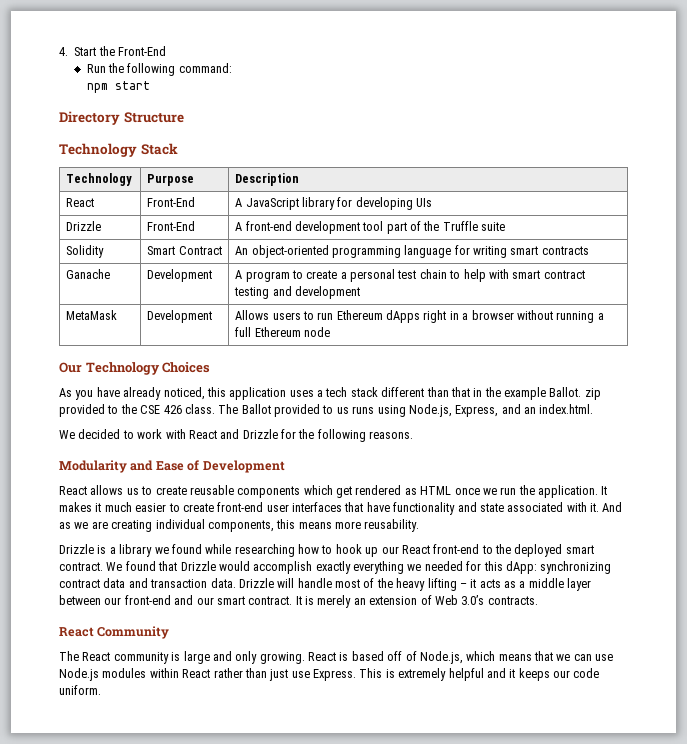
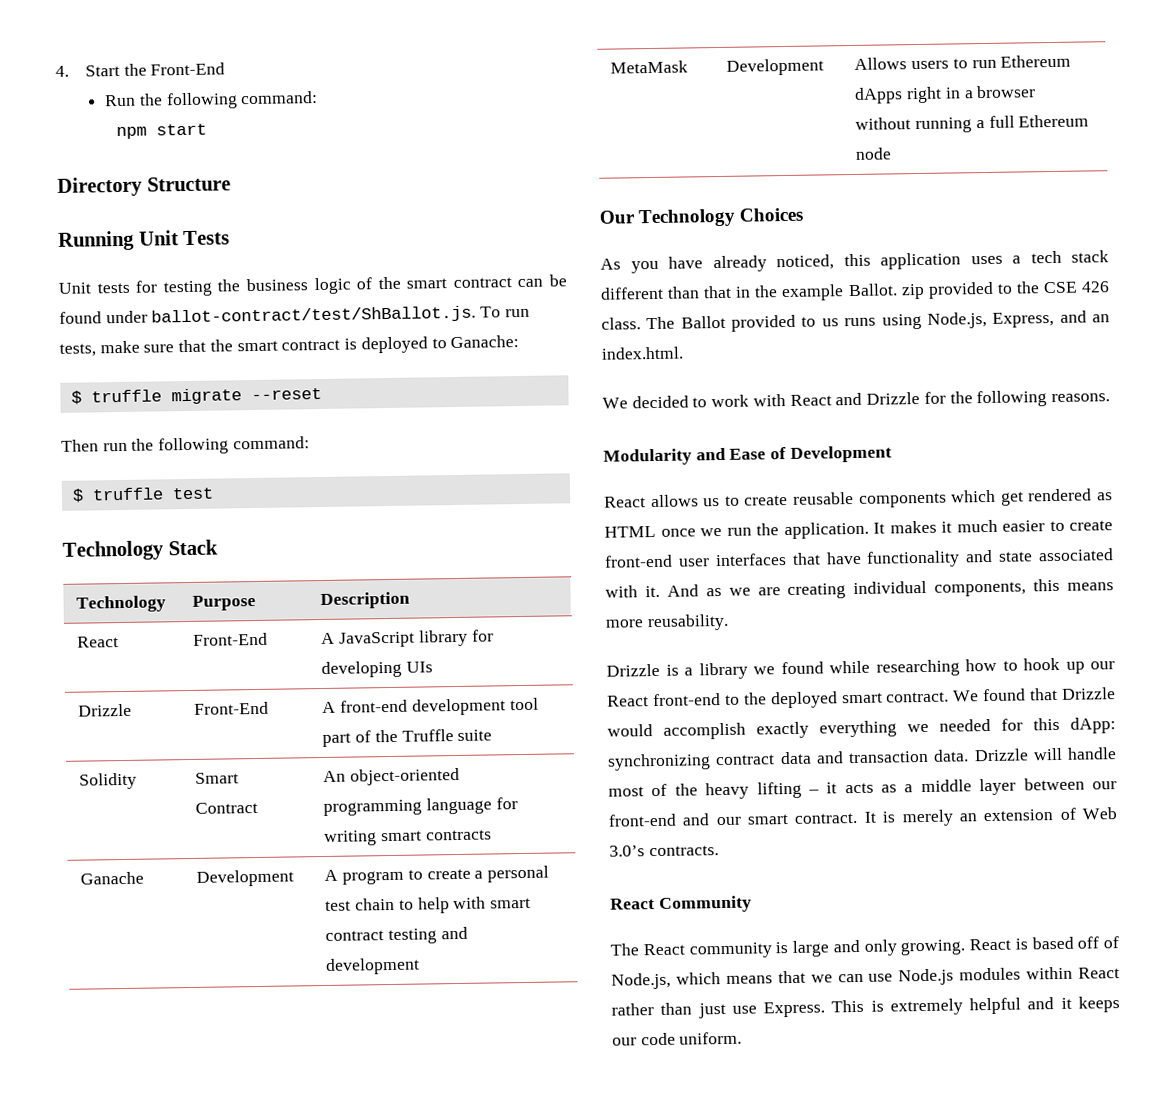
(184, 117) none -> [58,230,231,251] [58,274,567,297] [59,305,530,326] [59,335,520,357] [70,387,322,405] [61,436,310,455] [71,487,214,503] // Running Unit Tests // Unit tests for testing the business logic of the smart contract can be found under ballot-contract/test/ShBallot.js. To run tests, make sure that the smart contract is deployed to Ganache: // $ truffle migrate --reset // Then run the following command: // $ truffle test

